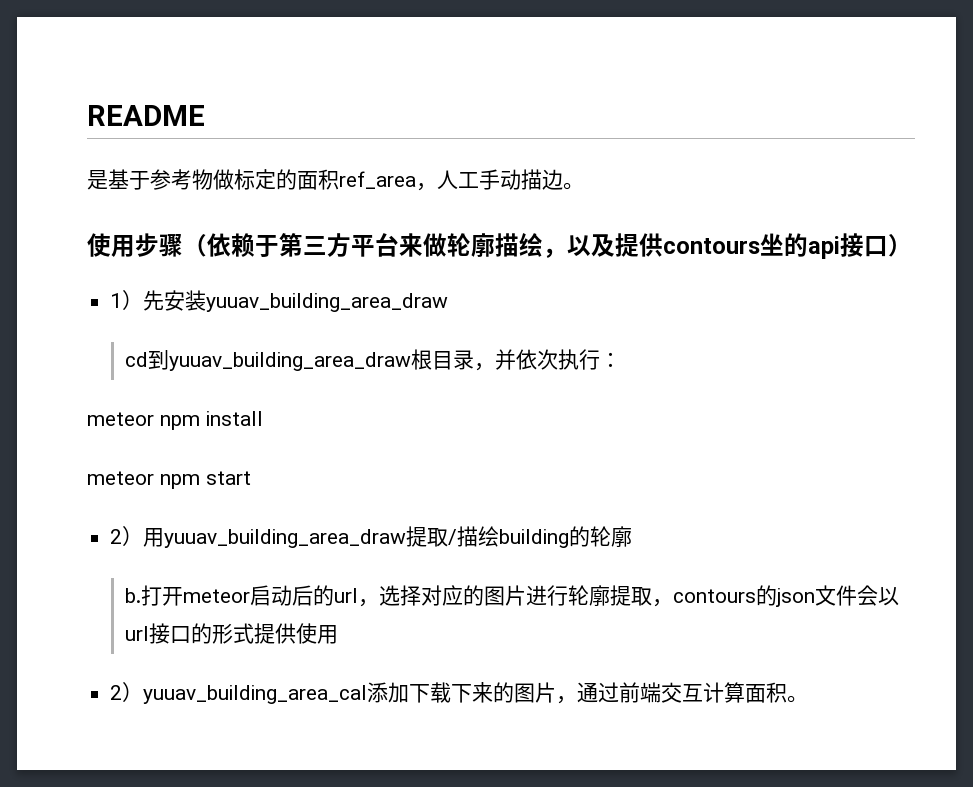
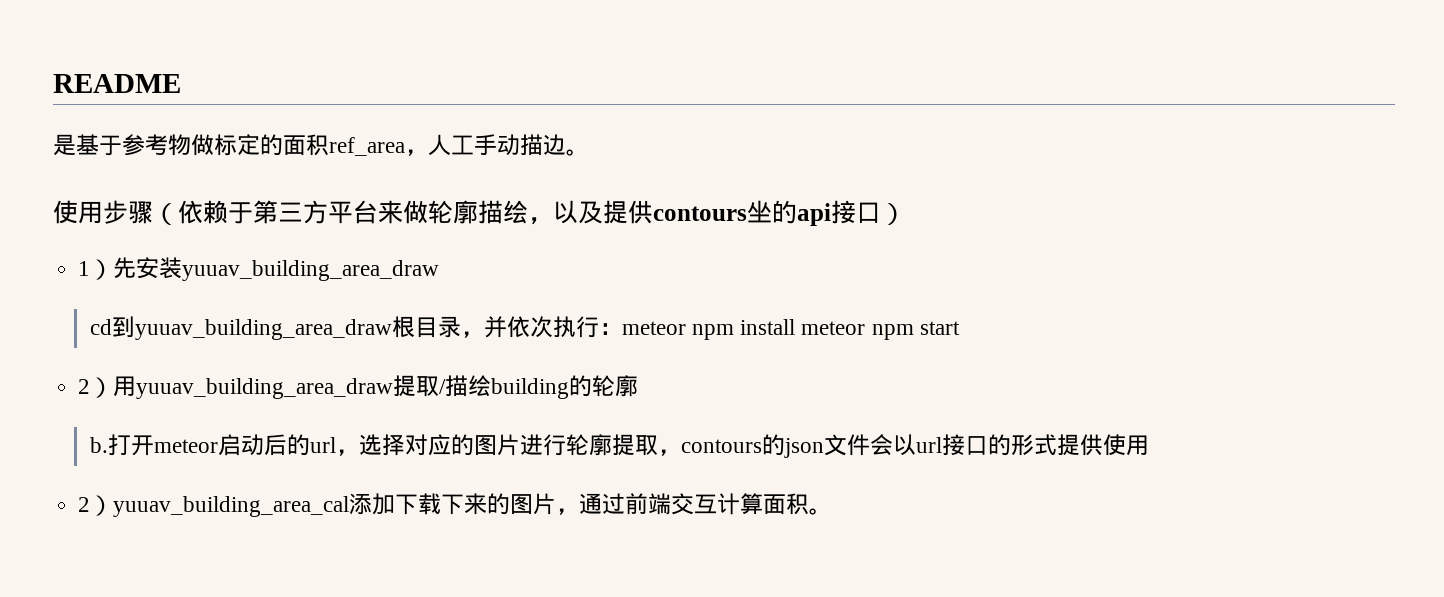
(622, 359) // -> (622, 329) none
(263, 418) // -> (796, 327) none

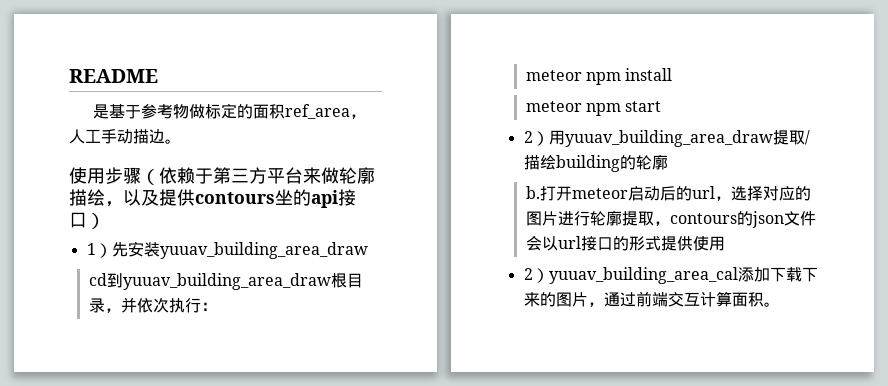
(622, 329) none -> (217, 306) //
(796, 327) none -> (673, 74) //

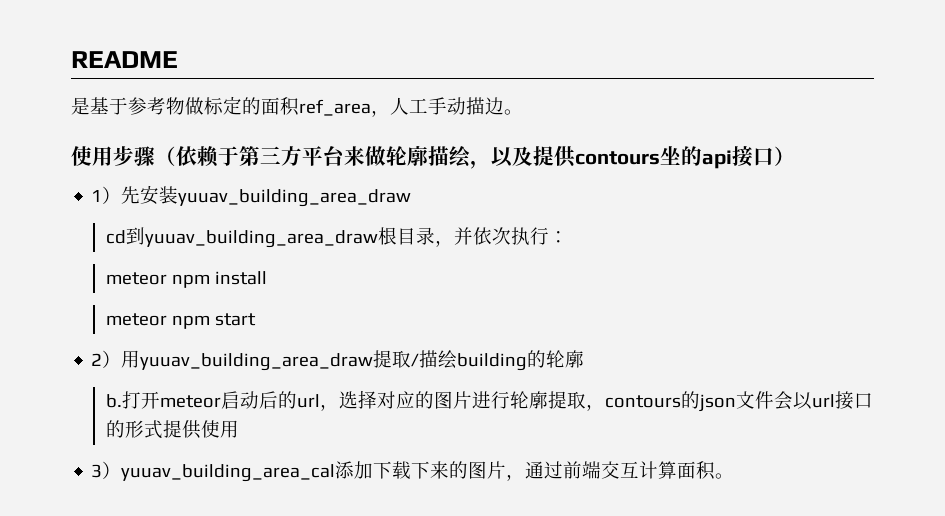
[523,268,533,280] 2 -> [91,464,103,478] 3

